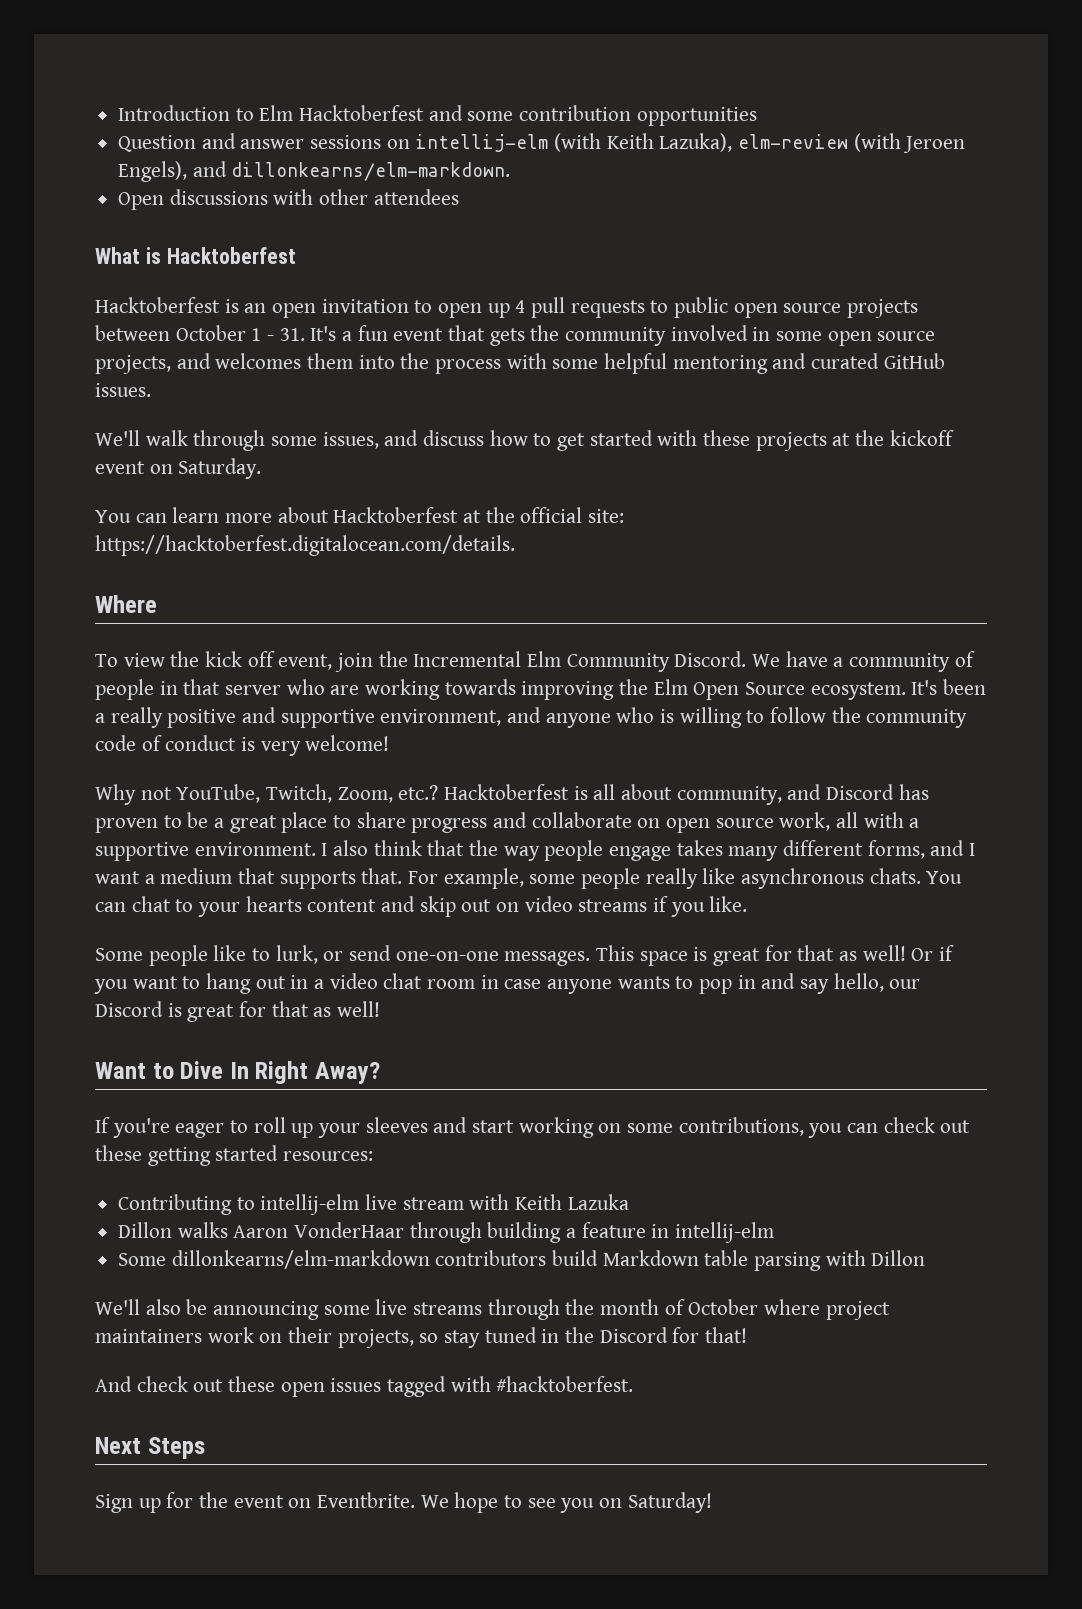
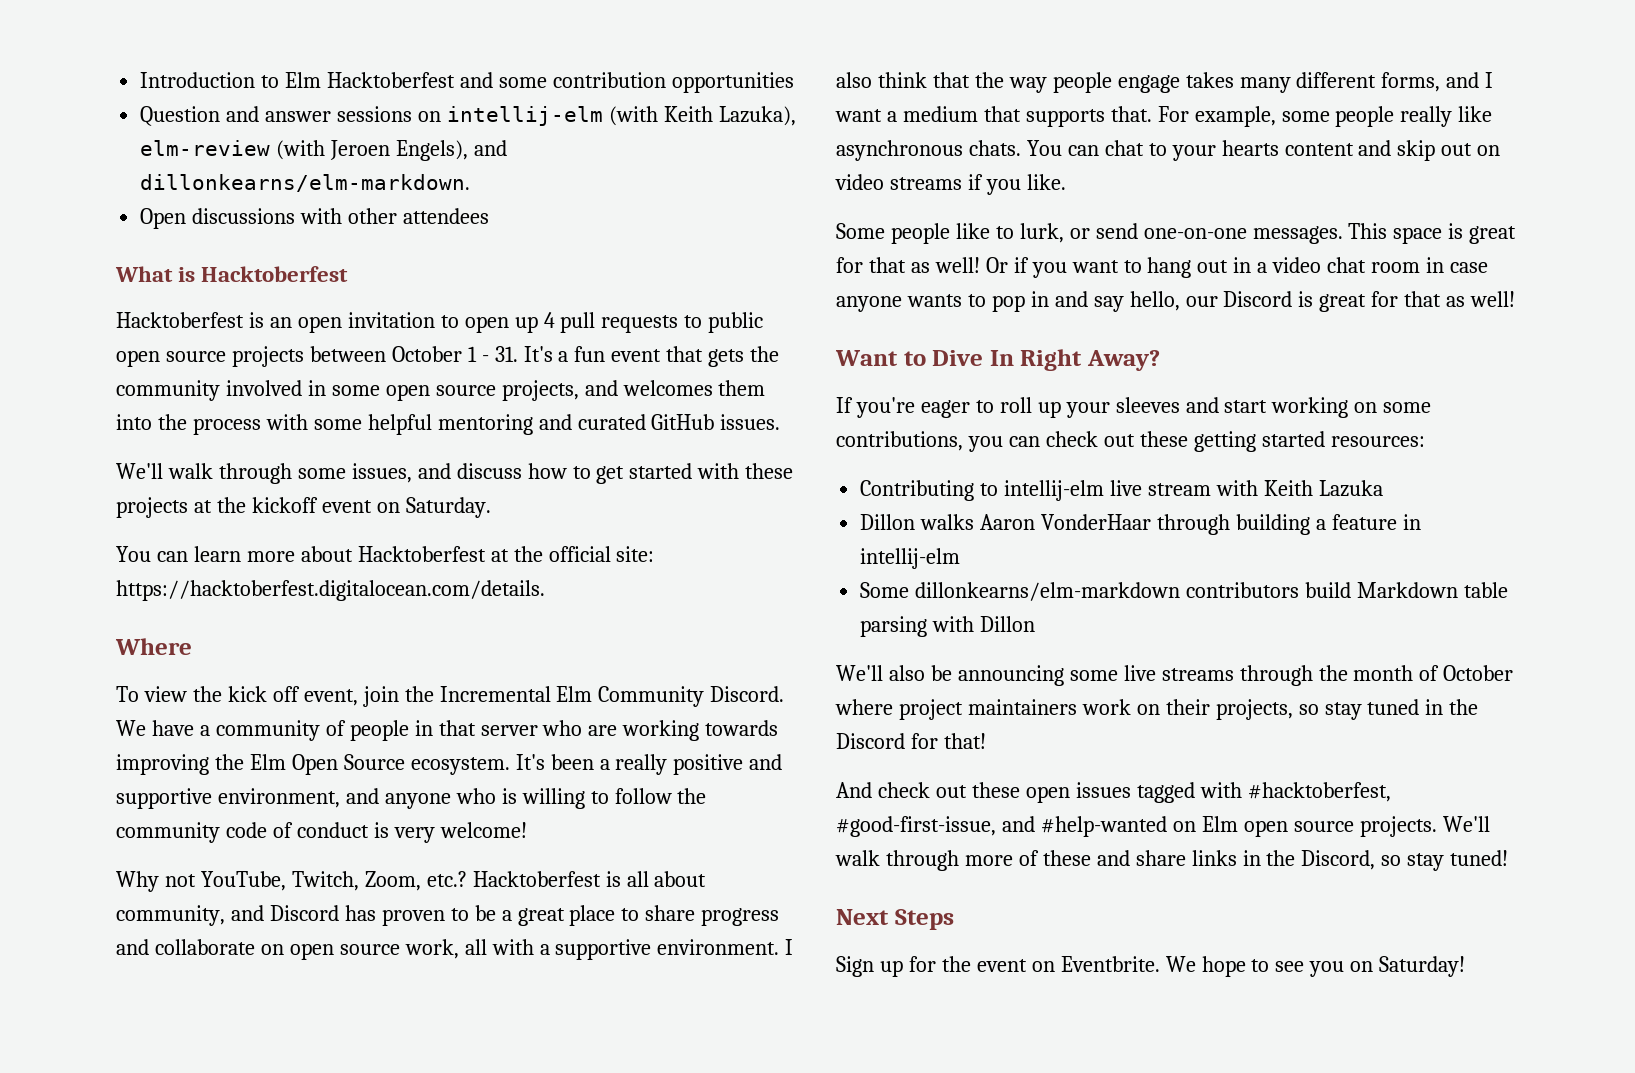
[496,1376,634,1392] #hacktoberfest. -> [1247,782,1391,802] [836,816,1490,837] [835,850,1509,871] #hacktoberfest, #good-first-issue, and #help-wanted on Elm open source projects. We'll walk through more of these and share links in the Discord, so stay tuned!

